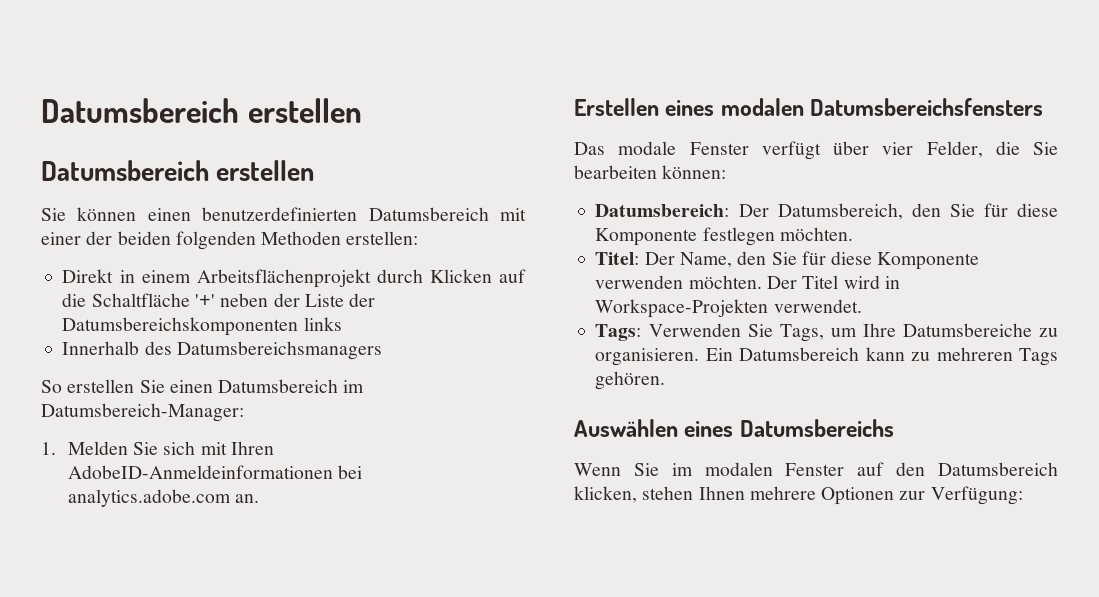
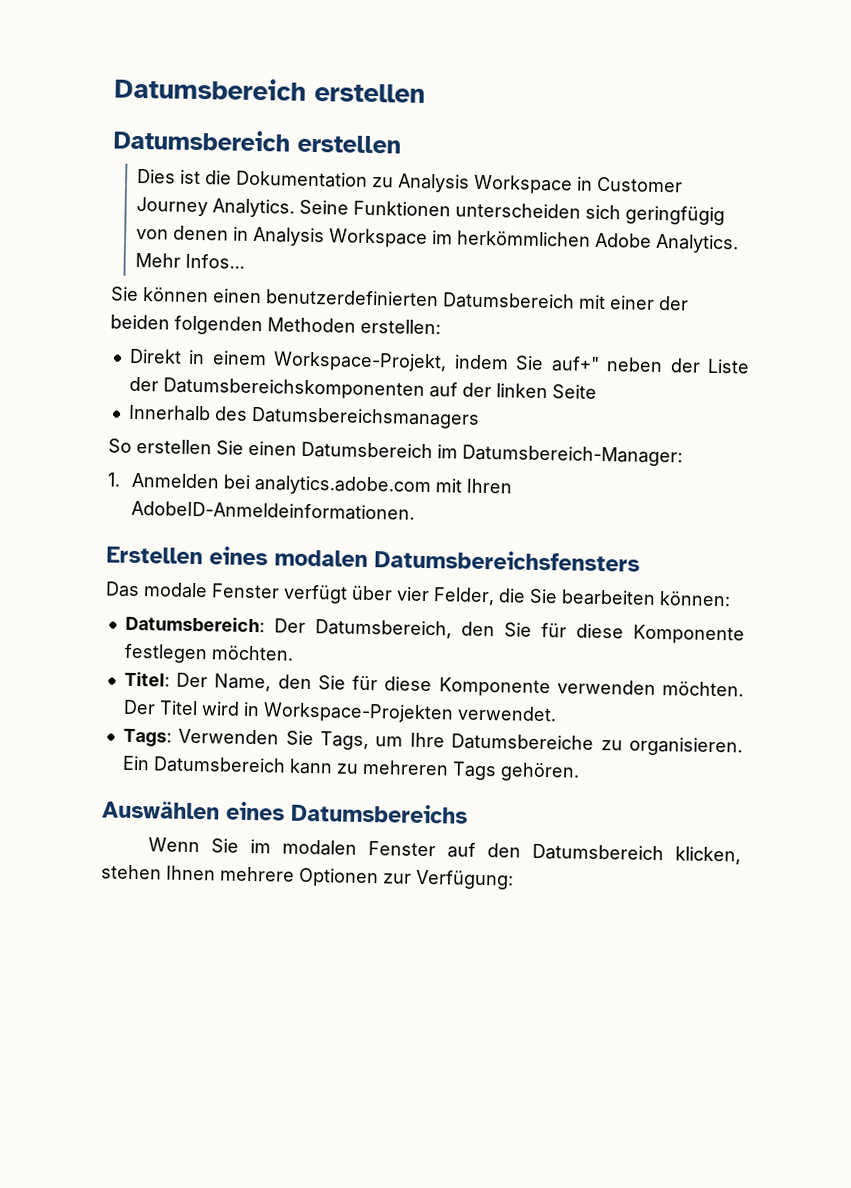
(315, 170) none -> [137,168,684,195] [136,196,726,226] [136,225,740,254] [135,252,246,269] // Dies ist die Dokumentation zu Analysis Workspace in Customer Journey Analytics. Seine Funktionen unterscheiden sich geringfügig von denen in Analysis Workspace im herkömmlichen Adobe Analytics. Mehr Infos...
[196,269,527,288] [62,293,215,307] Arbeitsflächenprojekt durch Klicken auf die Schaltfläche '+' -> [273,351,600,373] Workspace-Projekt, indem Sie auf+"
[303,317,342,331] links -> [428,382,597,399] auf der linken Seite
[67,441,274,455] [67,465,363,479] [67,489,260,507] Melden Sie sich mit Ihren AdobeID-Anmeldeinformationen bei analytics.adobe.com an. -> [131,472,513,497] [131,500,416,521] Anmelden bei analytics.adobe.com mit Ihren AdobeID-Anmeldeinformationen.

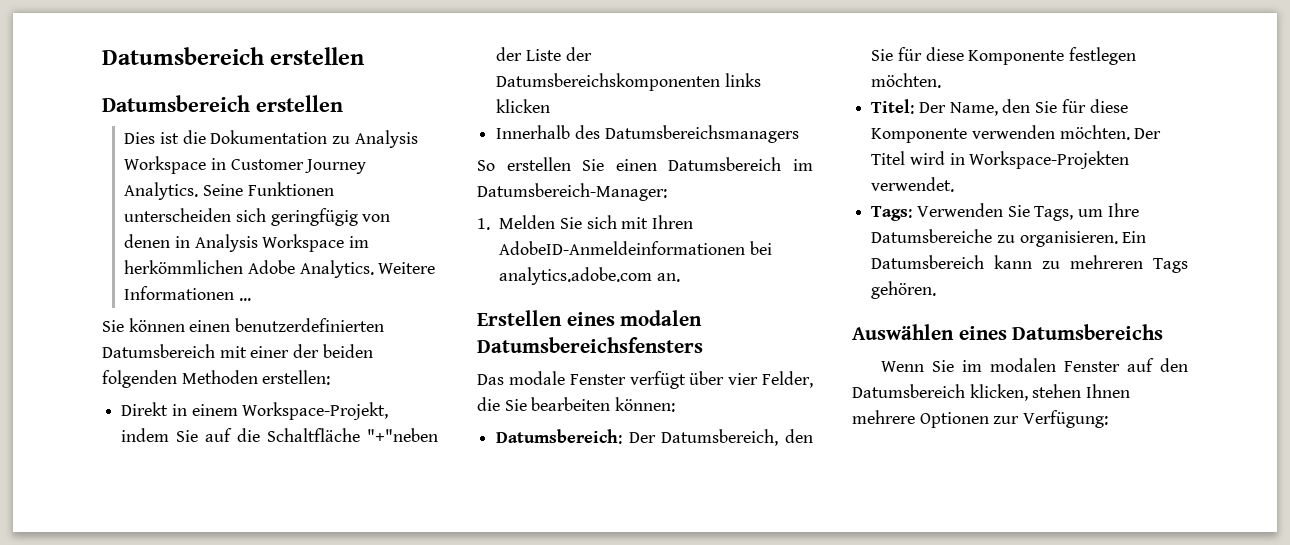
[135,252,246,269] Mehr Infos... -> [378,262,436,274] [124,286,251,301] Weitere Informationen ...
[550,356,751,374] [128,376,597,400] auf+" neben der Liste der Datumsbereichskomponenten auf der linken Seite -> [205,428,438,442] [496,47,592,61] [496,73,761,91] [496,99,551,113] auf die Schaltfläche "+"neben der Liste der Datumsbereichskomponenten links klicken
[131,472,513,497] [131,500,416,521] Anmelden bei analytics.adobe.com mit Ihren AdobeID-Anmeldeinformationen. -> [499,215,694,229] [499,241,772,255] [499,267,680,285] Melden Sie sich mit Ihren AdobeID-Anmeldeinformationen bei analytics.adobe.com an.

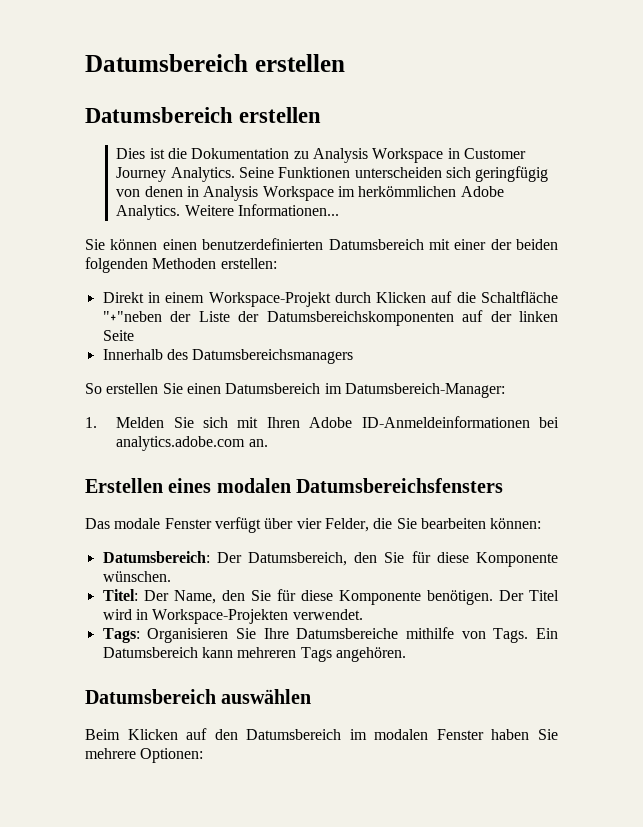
[124,286,251,301] Informationen ... -> [237,204,339,216] Informationen...
[242,402,389,420] [121,428,199,442] Workspace-Projekt, indem Sie -> [208,292,427,307] Workspace-Projekt durch Klicken
[724,73,761,87] [496,99,551,113] links klicken -> [462,310,558,322] [102,330,134,341] auf der linken Seite
[499,241,746,255] AdobeID-Anmeldeinformationen -> [309,416,530,428] Adobe ID-Anmeldeinformationen
[1069,47,1137,65] [871,73,942,88] festlegen möchten. -> [102,571,171,582] wünschen.
[971,125,1130,140] verwenden möchten. -> [426,590,493,605] benötigen.
[916,203,1139,221] [871,229,1118,247] Verwenden Sie Tags, um Ihre Datumsbereiche zu organisieren. -> [147,627,529,643] Organisieren Sie Ihre Datumsbereiche mithilfe von Tags.
[1042,261,1061,269] zu -> (233, 652) none
[871,281,937,299] [852,324,1164,340] [881,358,1188,372] [852,384,1131,401] [852,410,1109,428] gehören. // Auswählen eines Datumsbereichs // Wenn Sie im modalen Fenster auf den Datumsbereich klicken, stehen Ihnen mehrere Optionen zur Verfügung: -> [335,647,406,662] [85,689,312,704] [85,728,558,740] [85,748,204,763] angehören. // Datumsbereich auswählen // Beim Klicken auf den Datumsbereich im modalen Fenster haben Sie mehrere Optionen:

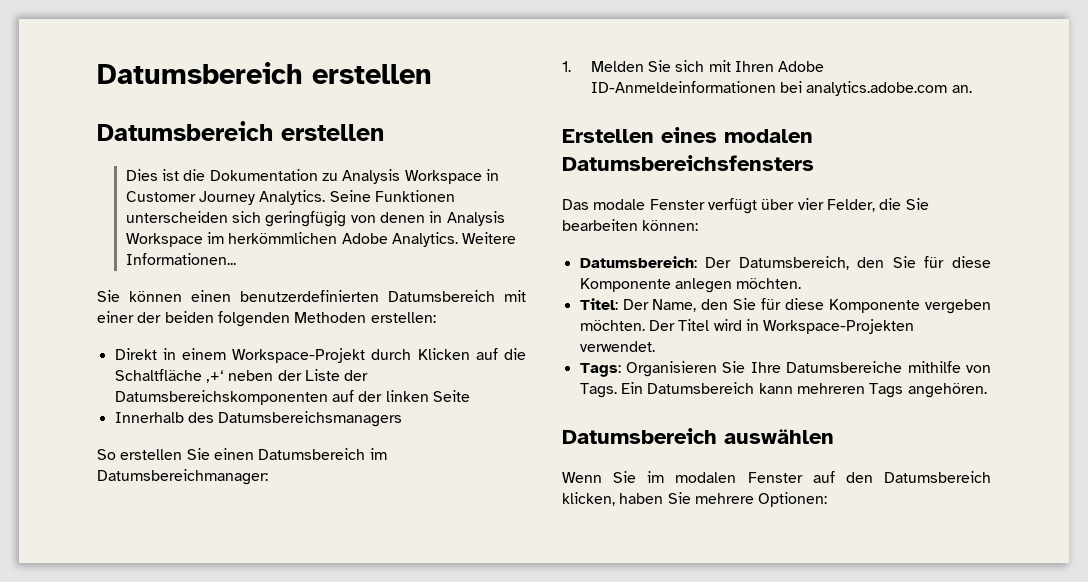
[102,311,162,322] "+"neben -> [205,370,274,383] ‚+‘ neben
[344,383,505,398] Datumsbereich-Manager: -> [97,469,268,485] Datumsbereichmanager:
[102,571,171,582] wünschen. -> [674,278,802,293] anlegen möchten.
[426,590,493,605] benötigen. -> [925,299,991,314] [579,320,645,331] vergeben möchten.
[85,728,484,740] Beim Klicken auf den Datumsbereich im modalen Fenster -> [562,471,991,483] [562,492,615,506] Wenn Sie im modalen Fenster auf den Datumsbereich klicken,

